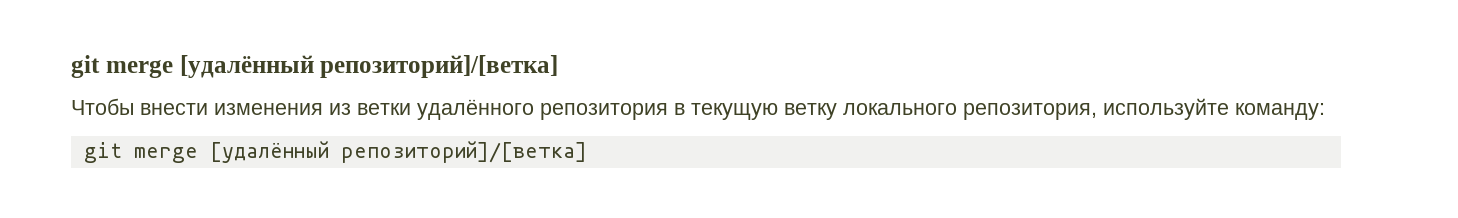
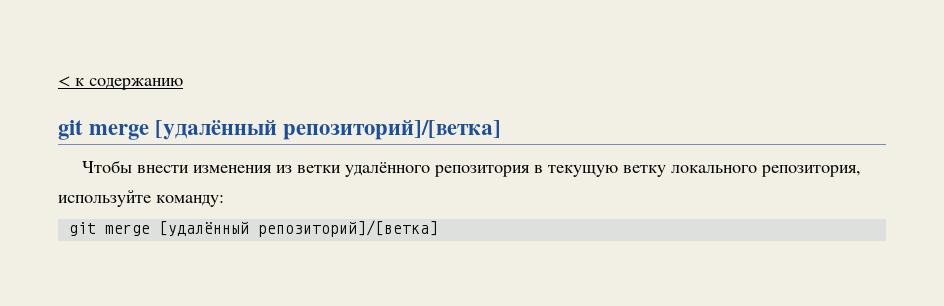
(71, 66) none -> [58,76,183,90] < к содержанию //

